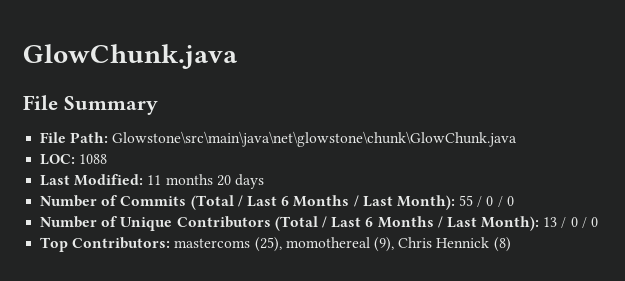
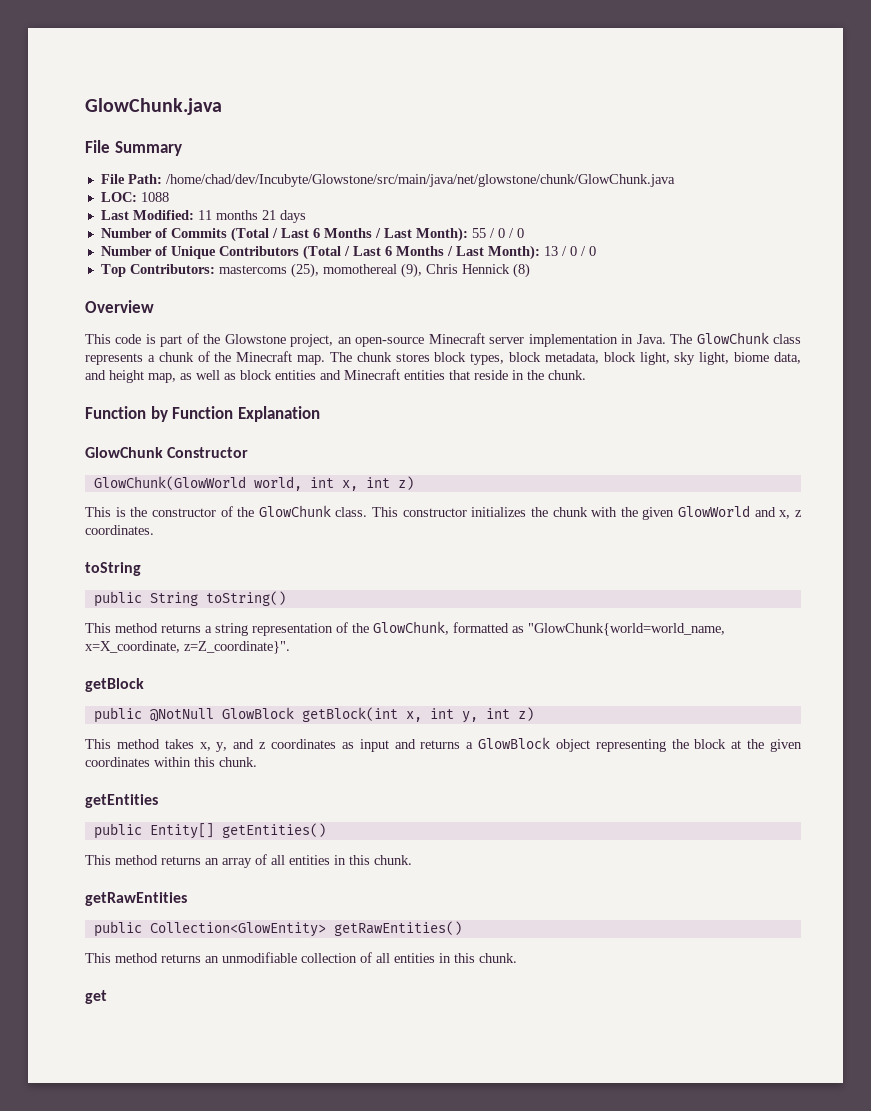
[112,131,518,147] Glowstone\src\main\java\net\glowstone\chunk\GlowChunk.java -> [165,174,675,187] /home/chad/dev/Incubyte/Glowstone/src/main/java/net/glowstone/chunk/GlowChunk.java
[216,175,231,186] 20 -> [261,210,276,220] 21
(511, 244) none -> [85,300,154,313] [85,332,802,347] [85,351,802,365] [85,369,586,383] [85,406,320,422] [85,447,249,458] [93,476,414,491] [85,505,803,520] [85,525,154,535] [85,562,141,576] [93,591,286,607] [85,621,725,636] [85,641,290,654] [85,678,144,692] [93,707,534,723] [85,737,803,752] [85,757,257,767] [85,794,158,808] [93,823,326,839] [85,854,412,868] [85,892,187,906] [93,921,462,937] [85,952,517,963] [85,990,107,1004] // Overview // This code is part of the Glowstone project, an open-source Minecraft server implementation in Java. The GlowChunk class represents a chunk of the Minecraft map. The chunk stores block types, block metadata, block light, sky light, biome data, and height map, as well as block entities and Minecraft entities that reside in the chunk. // Function by Function Explanation // GlowChunk Constructor // GlowChunk(GlowWorld world, int x, int z) // This is the constructor of the GlowChunk class. This constructor initializes the chunk with the given GlowWorld and x, z coordinates. // toString // public String toString() // This method returns a string representation of the GlowChunk, formatted as "GlowChunk{world=world_name, x=X_coordinate, z=Z_coordinate}". // getBlock // public @NotNull GlowBlock getBlock(int x, int y, int z) // This method takes x, y, and z coordinates as input and returns a GlowBlock object representing the block at the given coordinates within this chunk. // getEntities // public Entity[] getEntities() // This method returns an array of all entities in this chunk. // getRawEntities // public Collection<GlowEntity> getRawEntities() // This method returns an unmodifiable collection of all entities in this chunk. // get

